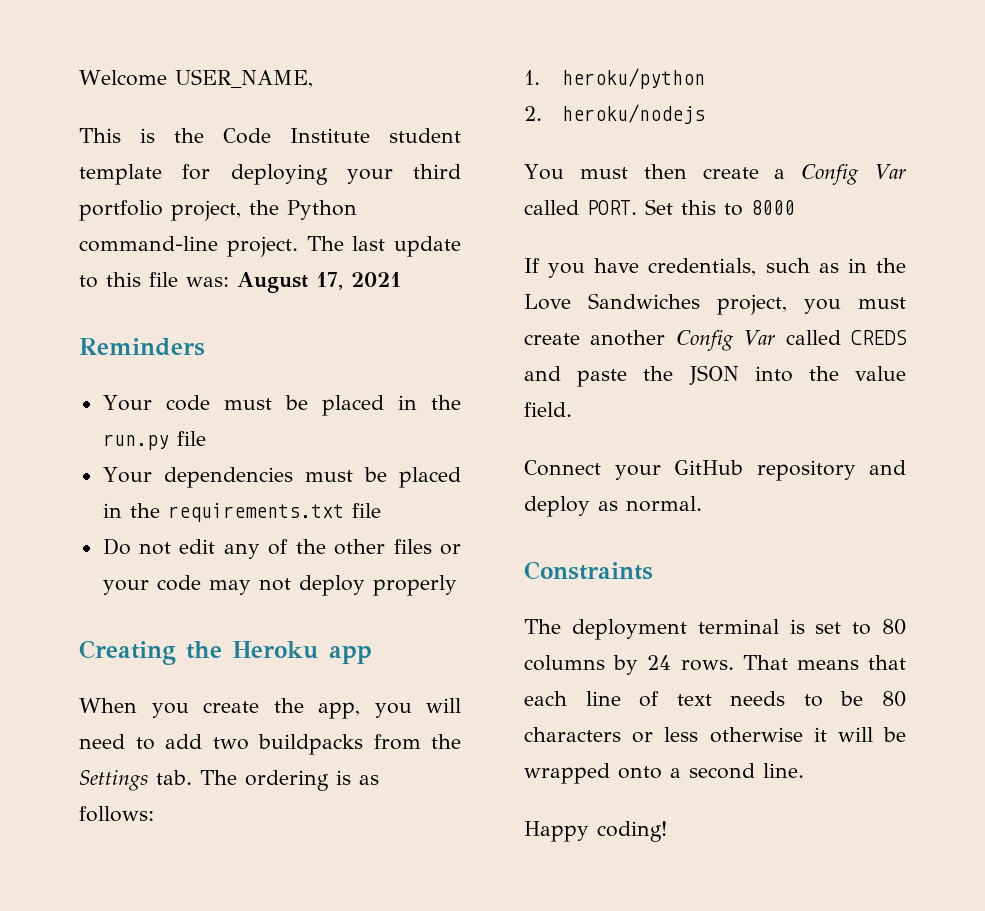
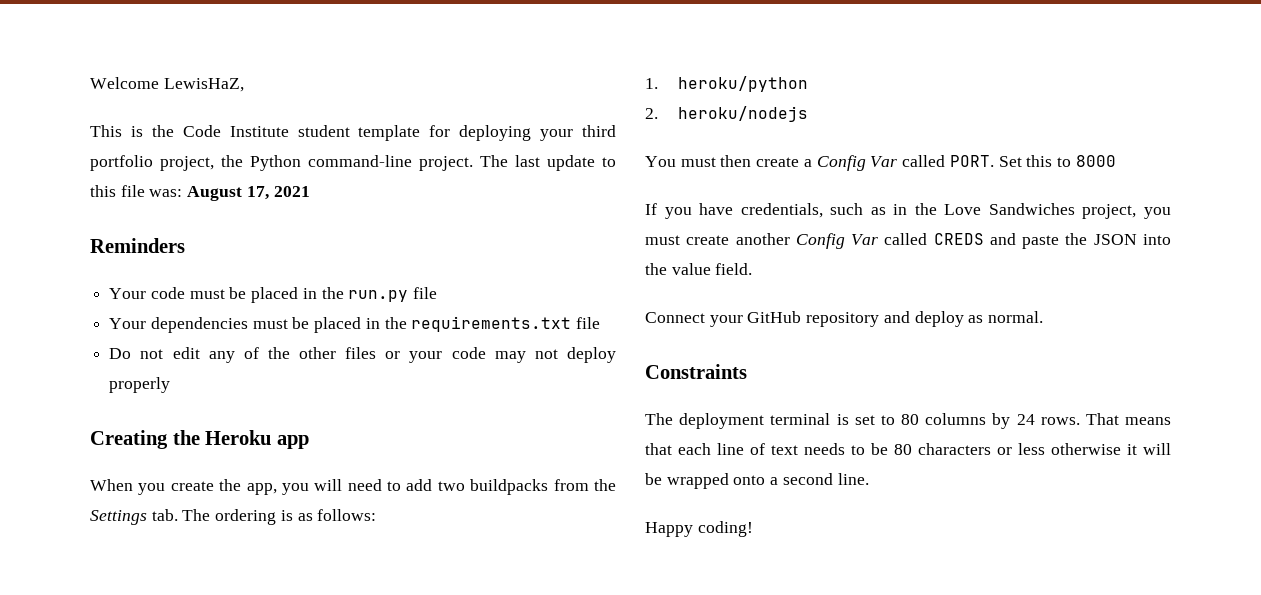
[174,69,313,88] USER_NAME, -> [163,78,244,92] LewisHaZ,

